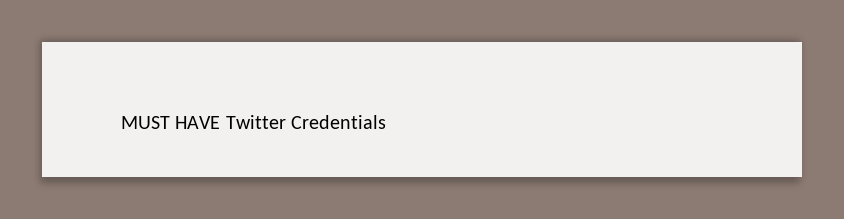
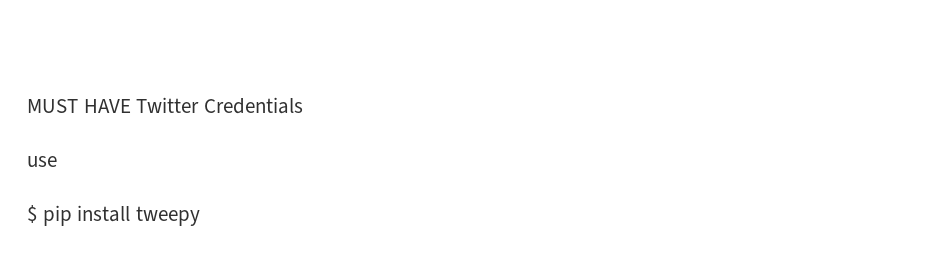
(387, 122) none -> [27,156,57,167] [27,205,201,226] // use // $ pip install tweepy

